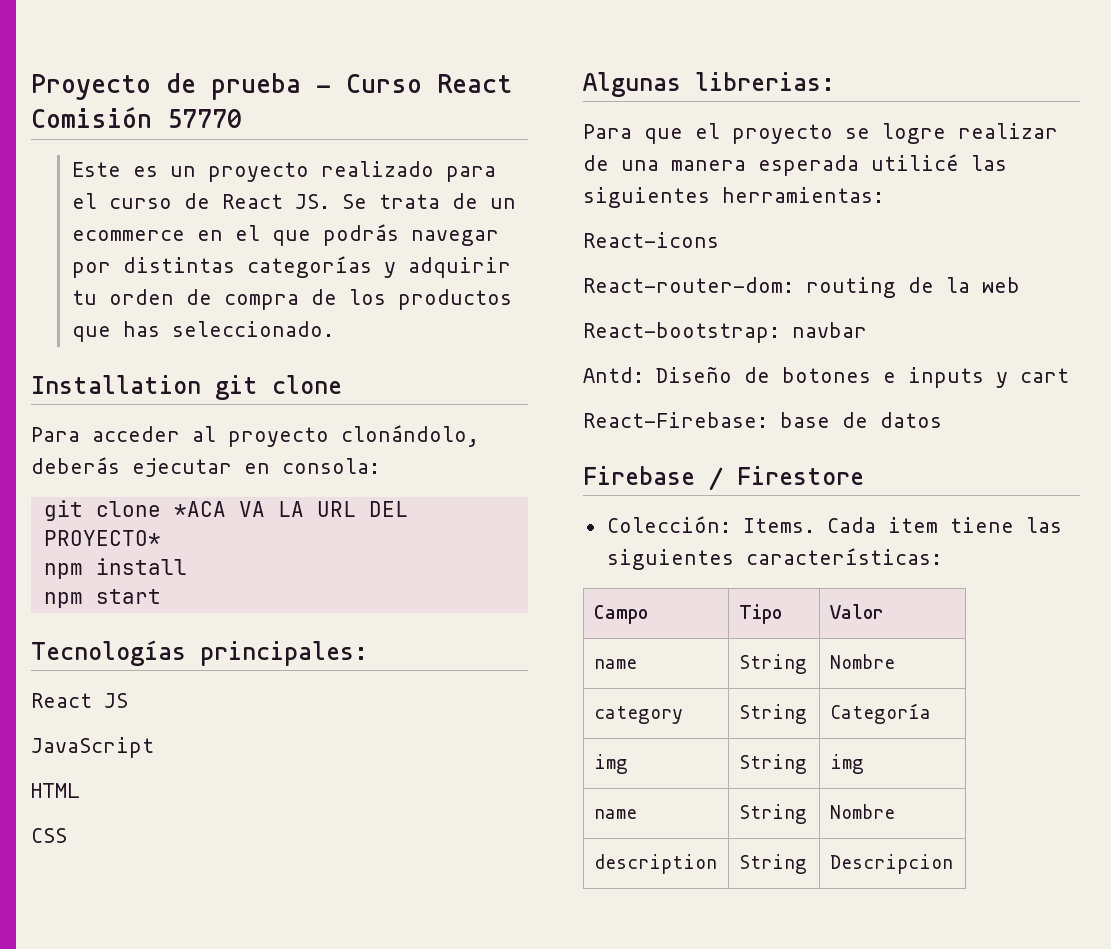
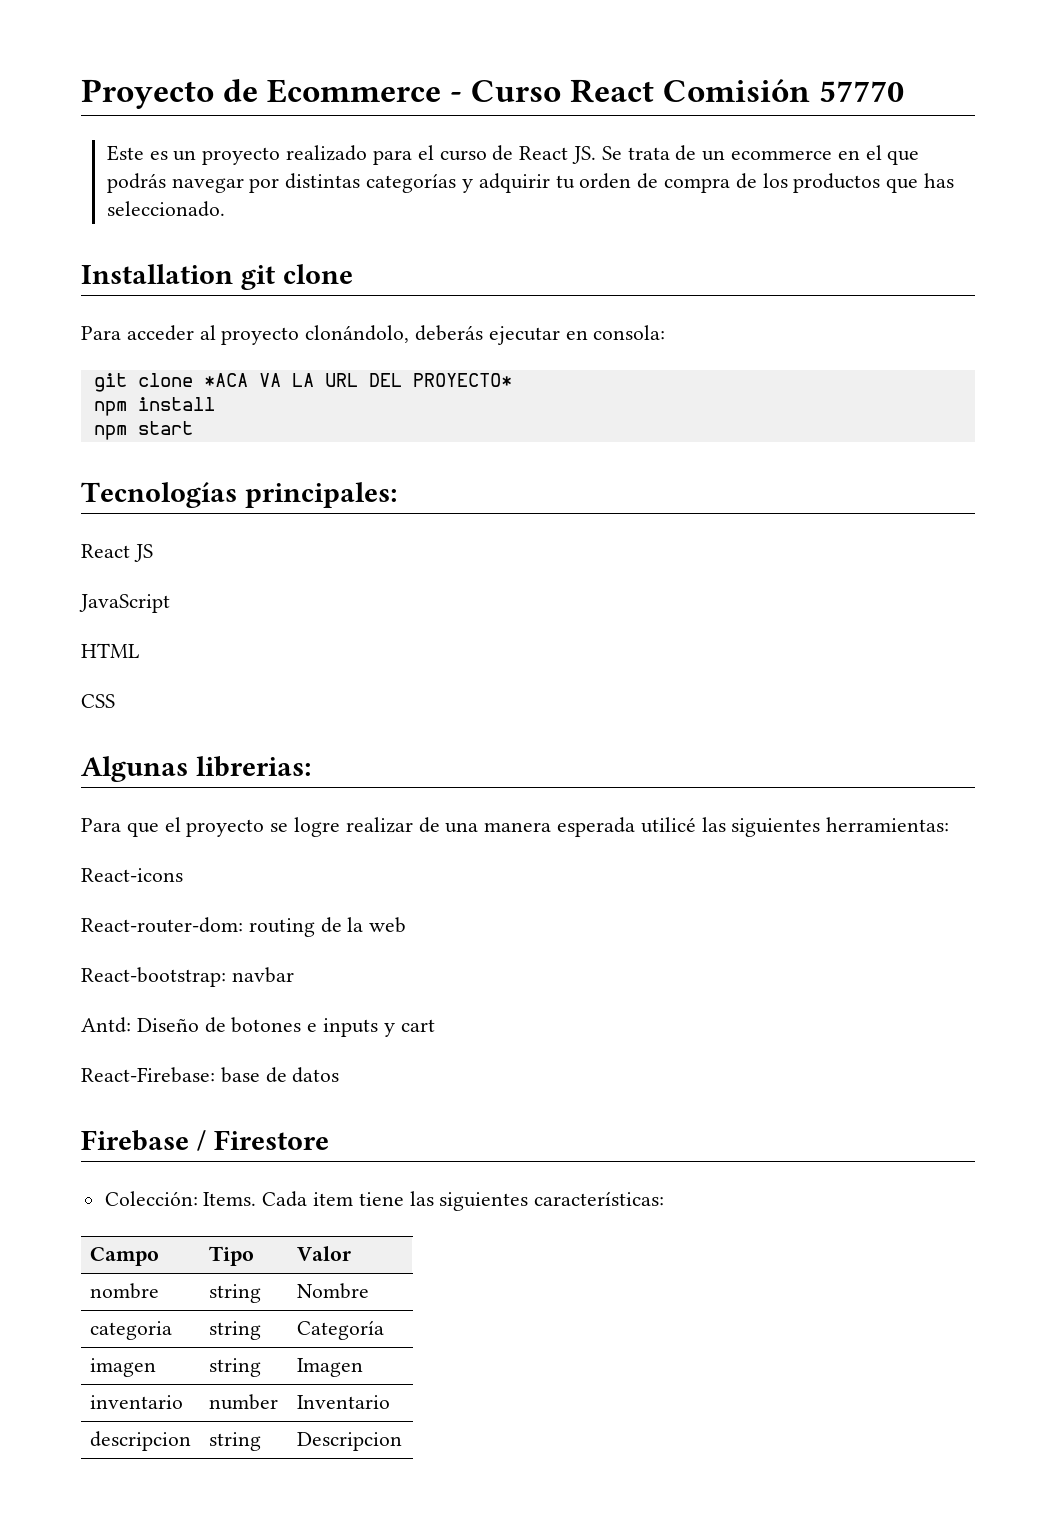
[211,73,301,100] prueba -> [267,79,442,103] Ecommerce
[593,659,637,669] [738,654,807,674] [829,654,895,669] [593,706,683,724] [738,704,807,724] name | String | Nombre // category | String -> [89,1283,159,1299] [208,1284,261,1303] [296,1283,369,1299] [89,1321,172,1340] [208,1321,261,1340] nombre | string | Nombre // categoria | string
[593,754,628,774] [738,754,807,774] [829,754,864,774] [593,809,637,819] [738,804,807,824] [829,804,895,819] [593,854,717,874] [738,854,807,874] img | String | img // name | String | Nombre // description | String -> [89,1358,156,1377] [208,1358,261,1377] [296,1358,363,1377] [89,1395,183,1409] [208,1394,278,1410] [296,1395,390,1409] [89,1431,191,1451] [208,1432,261,1451] imagen | string | Imagen // inventario | number | Inventario // descripcion | string

